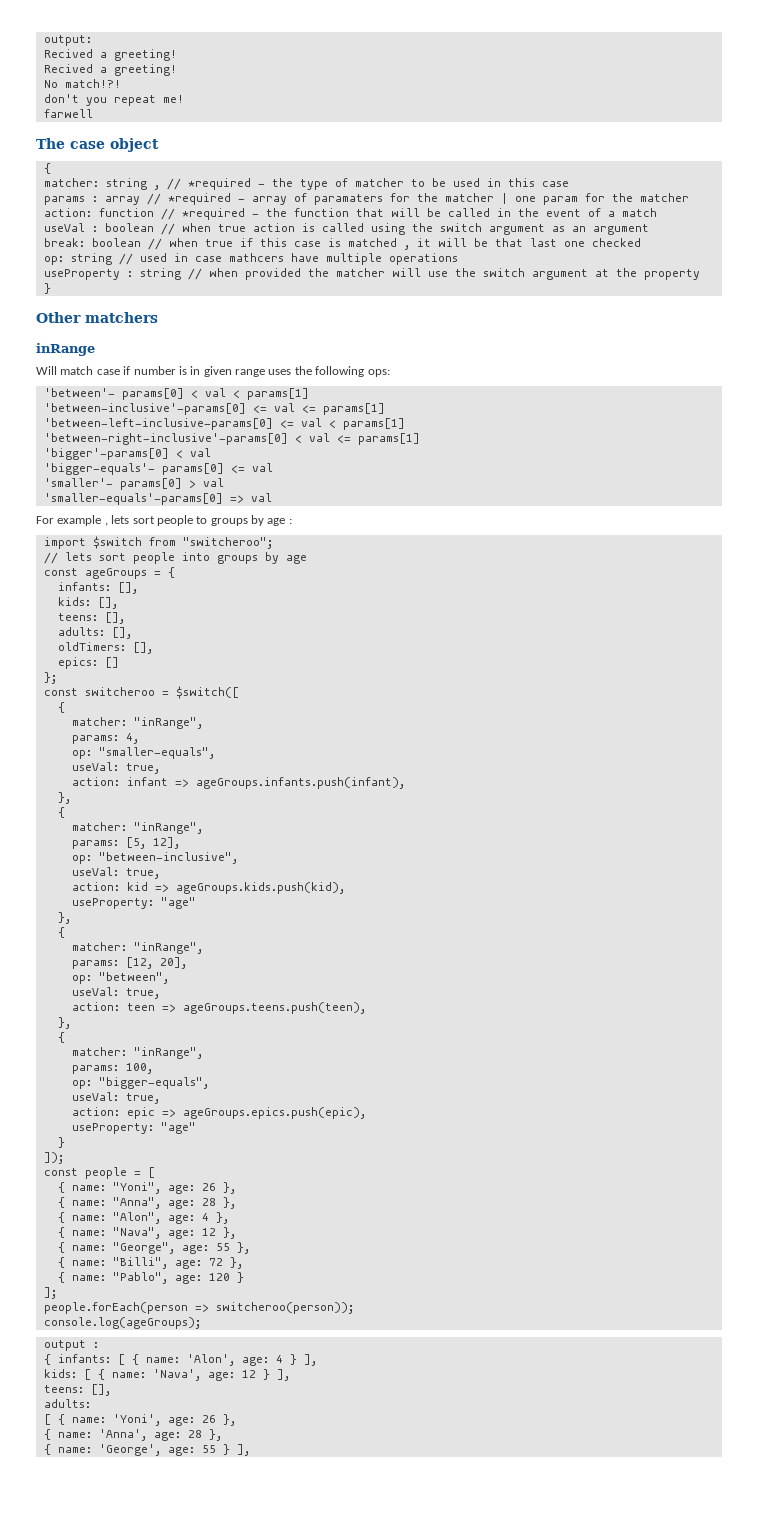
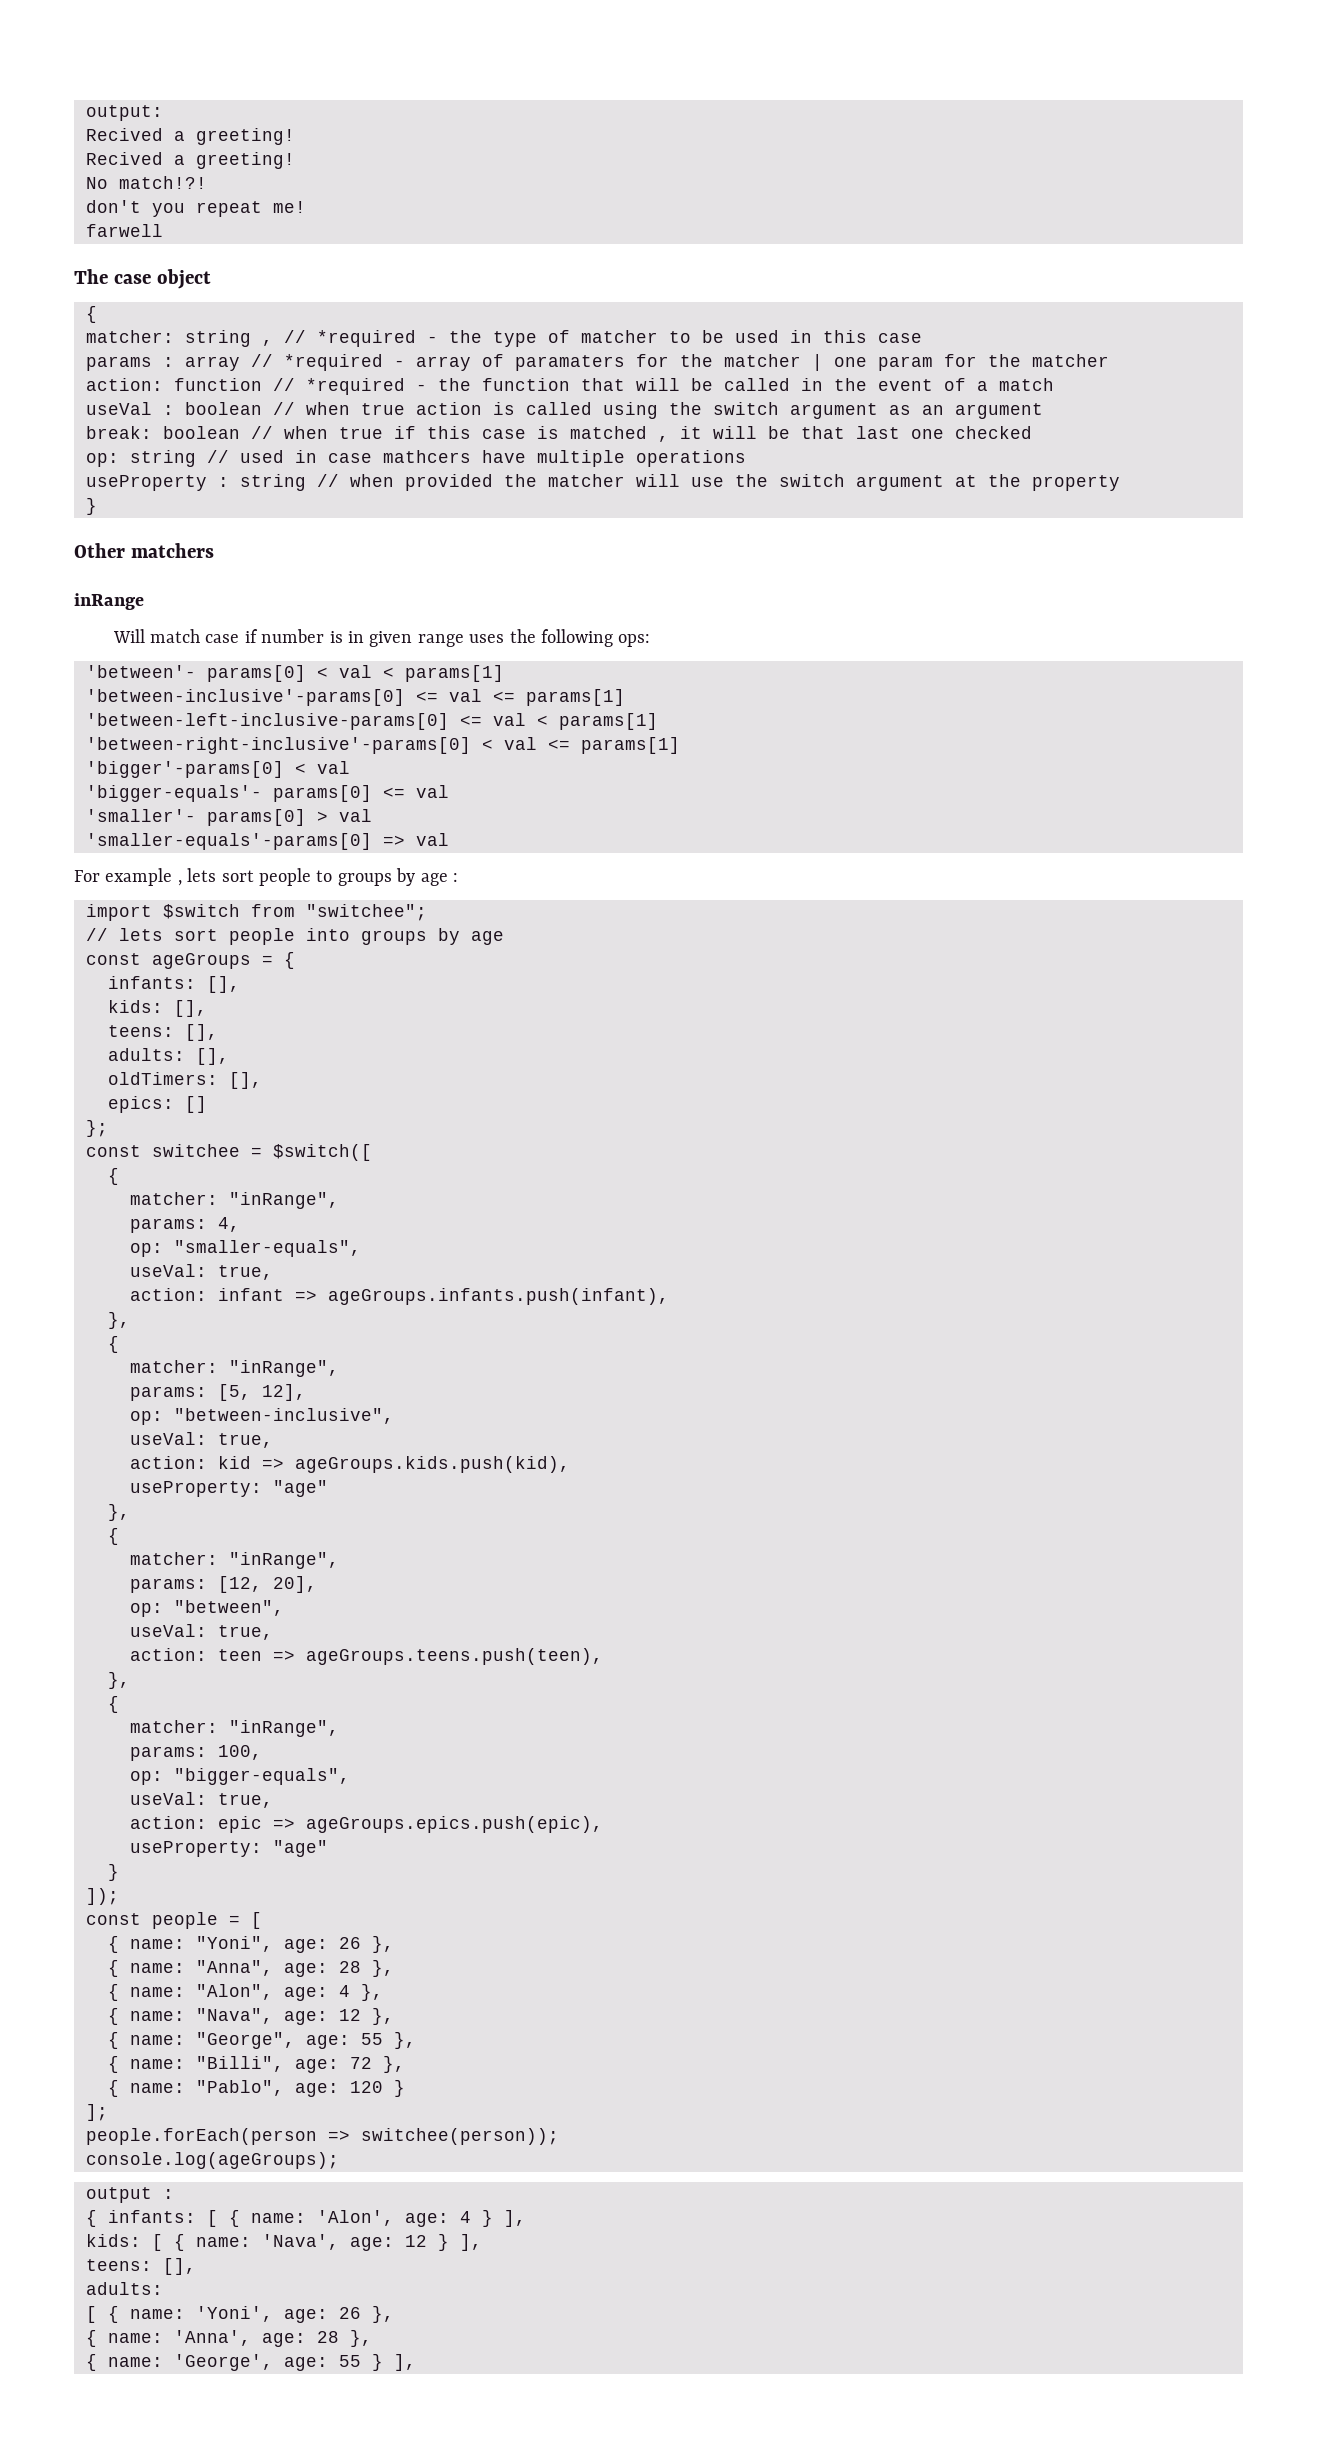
[182,537,273,549] "switcheroo"; -> [306,904,427,921] "switchee";
[84,687,155,696] switcheroo -> [152,1144,240,1157] switchee
[215,1302,354,1314] switcheroo(person)); -> [361,2128,559,2145] switchee(person));

